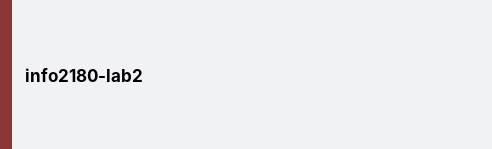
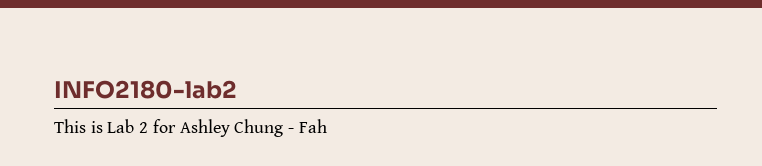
[25,68,143,82] info2180-lab2 -> [54,80,237,99] [54,119,327,137] INFO2180-lab2 // This is Lab 2 for Ashley Chung - Fah

